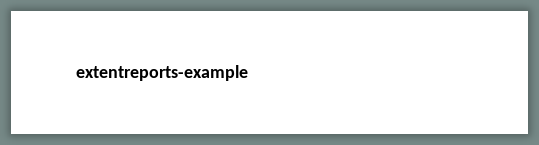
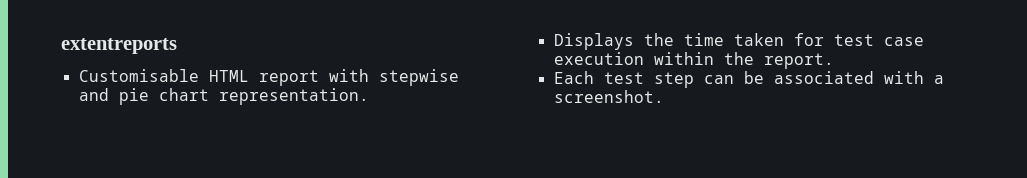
[76,65,248,81] extentreports-example -> [61,38,177,54] [78,69,459,86] [78,88,369,105] [553,33,924,50] [553,52,834,69] [553,71,944,88] [553,90,664,103] extentreports // Customisable HTML report with stepwise and pie chart representation. // Displays the time taken for test case execution within the report. // Each test step can be associated with a screenshot.

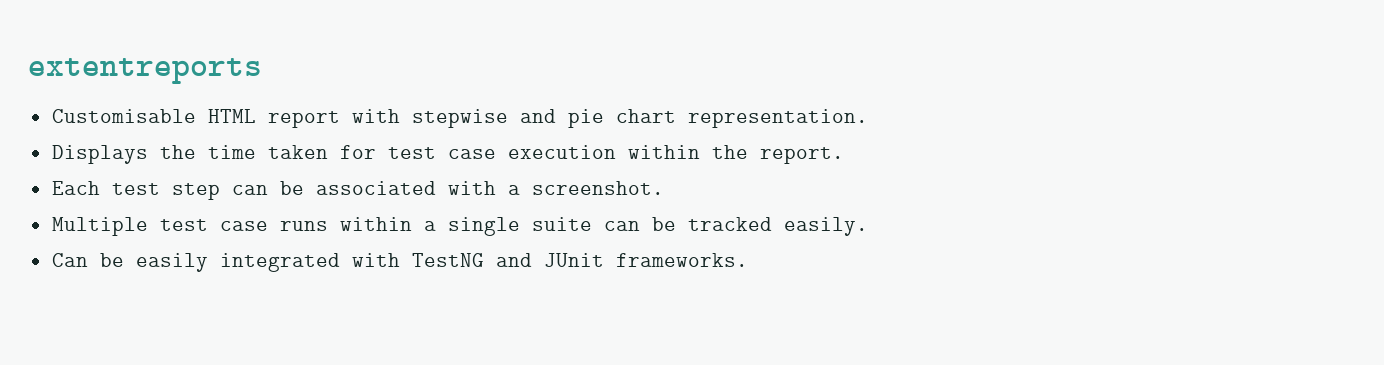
(664, 96) none -> [51,217,868,236] [51,253,748,272] // Multiple test case runs within a single suite can be tracked easily. // Can be easily integrated with TestNG and JUnit frameworks.

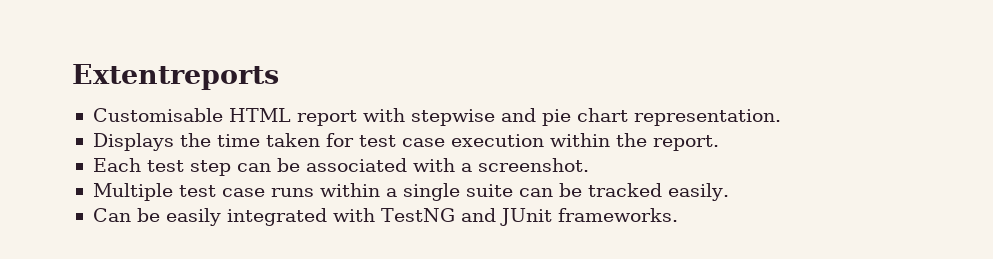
[28,58,262,84] extentreports -> [72,64,279,90] Extentreports

